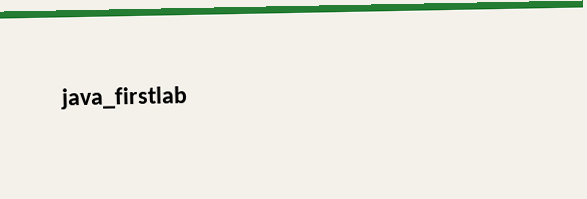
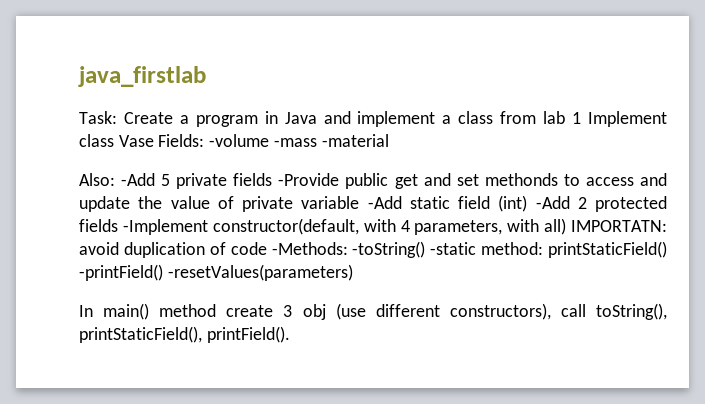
(188, 98) none -> [79,111,667,127] [79,134,389,147] [79,173,668,189] [79,195,667,212] [79,218,667,235] [79,241,667,258] [79,264,353,281] [79,303,667,320] [79,326,290,343] // Task: Create a program in Java and implement a class from lab 1 Implement class Vase Fields: -volume -mass -material // Also: -Add 5 private fields -Provide public get and set methonds to access and update the value of private variable -Add static field (int) -Add 2 protected fields -Implement constructor(default, with 4 parameters, with all) IMPORTATN: avoid duplication of code -Methods: -toString() -static method: printStaticField() -printField() -resetValues(parameters) // In main() method create 3 obj (use different constructors), call toString(), printStaticField(), printField().

